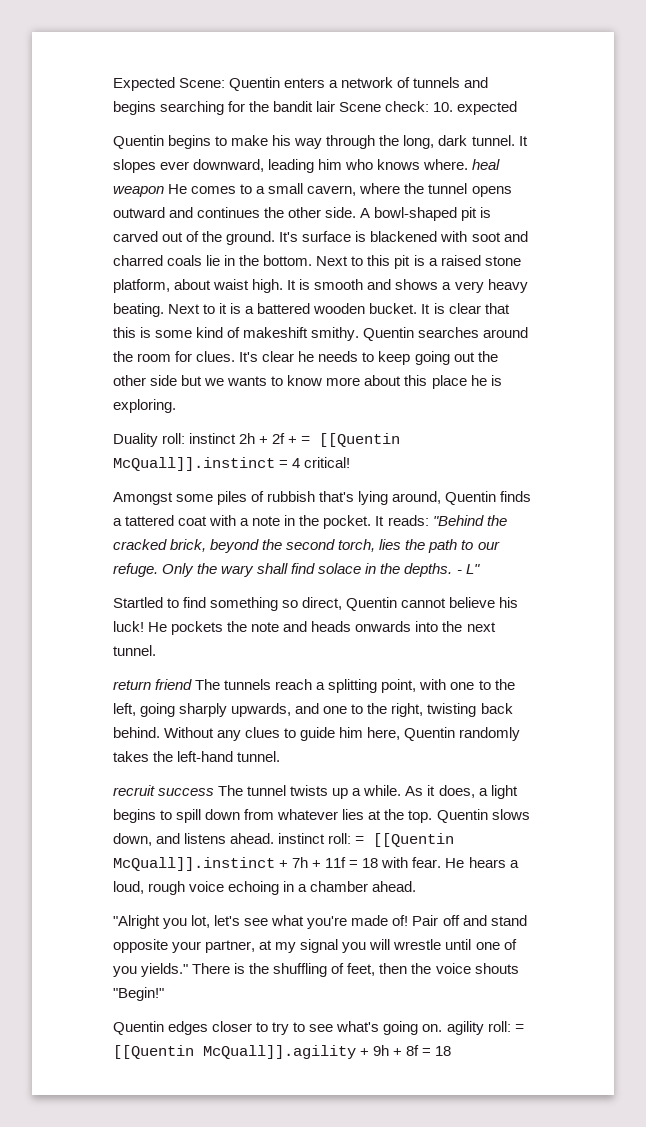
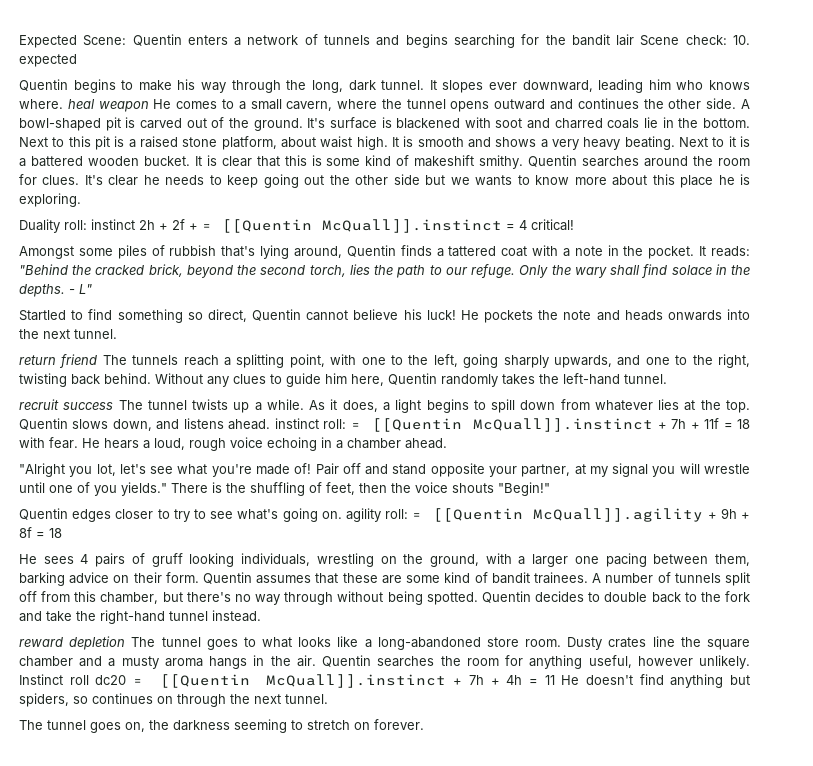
(452, 1051) none -> [19,553,750,567] [19,572,751,586] [19,591,750,605] [19,610,261,624] [19,636,750,650] [19,655,751,669] [19,674,751,688] [19,693,328,707] [19,719,424,733] // He sees 4 pairs of gruff looking individuals, wrestling on the ground, with a larger one pacing between them, barking advice on their form. Quentin assumes that these are some kind of bandit trainees. A number of tunnels split off from this chamber, but there's no way through without being spotted. Quentin decides to double back to the fork and take the right-hand tunnel instead. // reward depletion The tunnel goes to what looks like a long-abandoned store room. Dusty crates line the square chamber and a musty aroma hangs in the air. Quentin searches the room for anything useful, however unlikely. Instinct roll dc20 = [[Quentin McQuall]].instinct + 7h + 4h = 11 He doesn't find anything but spiders, so continues on through the next tunnel. // The tunnel goes on, the darkness seeming to stretch on forever.

